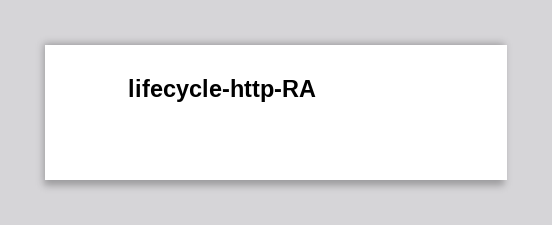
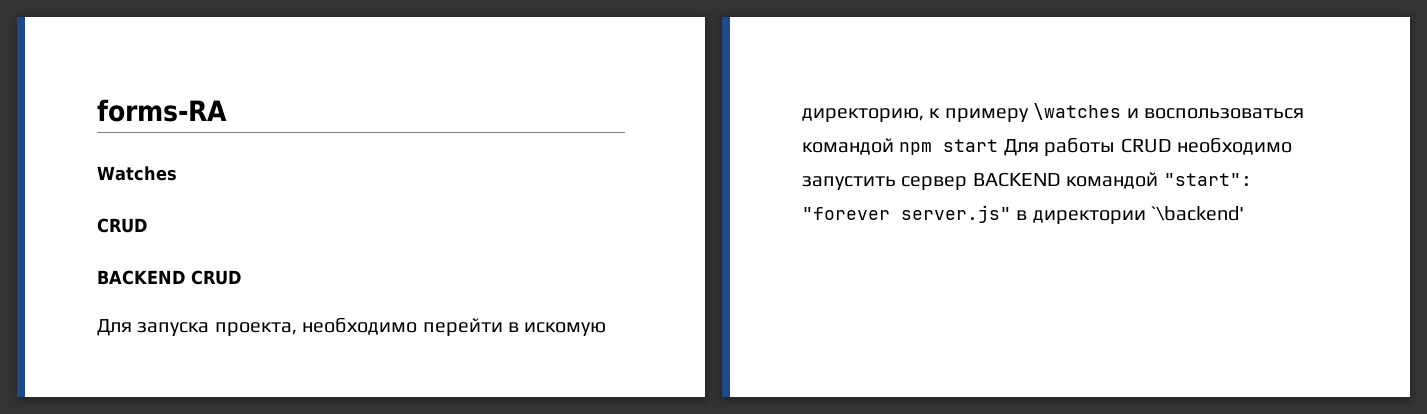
[128,79,316,102] lifecycle-http-RA -> [97,99,227,122] [97,166,177,181] [97,218,147,233] [97,270,241,285] [97,317,607,336] [802,103,1304,122] [802,137,1292,156] [802,172,1252,190] [802,205,1245,224] forms-RA // Watches // CRUD // BACKEND CRUD // Для запуска проекта, необходимо перейти в искомую директорию, к примеру \watches и воспользоваться командой npm start Для работы CRUD необходимо запустить сервер BACKEND командой "start": "forever server.js" в директории `\backend'

